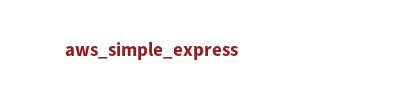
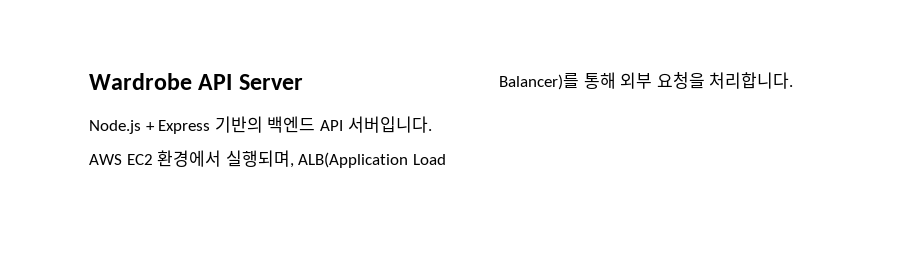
[65,42,238,60] aws_simple_express -> [89,73,303,90] [89,116,432,134] [89,150,446,168] [499,72,794,90] Wardrobe API Server // Node.js + Express 기반의 백엔드 API 서버입니다. // AWS EC2 환경에서 실행되며, ALB(Application Load Balancer)를 통해 외부 요청을 처리합니다.

